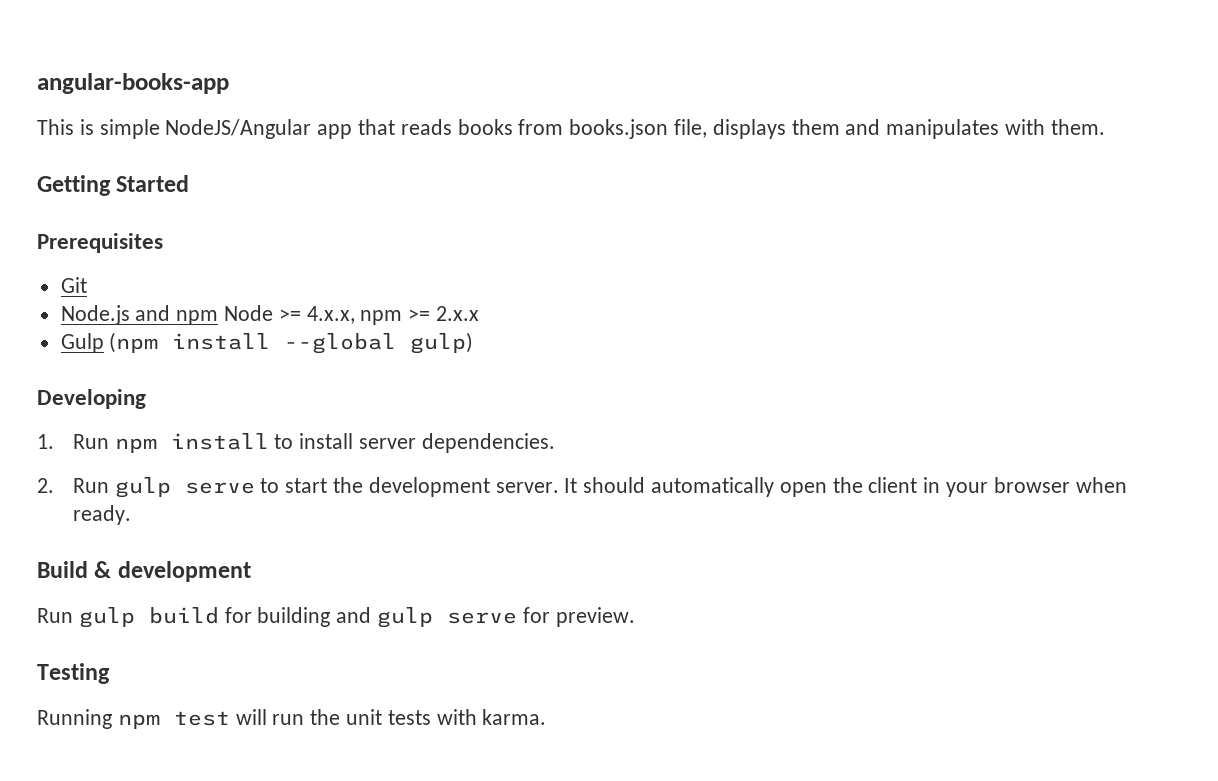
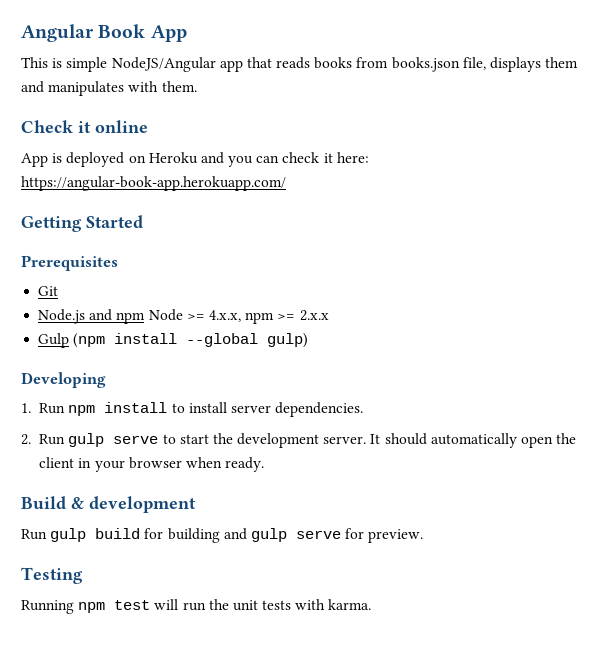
[37,73,229,94] angular-books-app -> [21,24,187,42] Angular Book App
(1105, 127) none -> [21,120,148,133] [21,152,369,167] [21,176,286,191] // Check it online // App is deployed on Heroku and you can check it here: https://angular-book-app.herokuapp.com/

